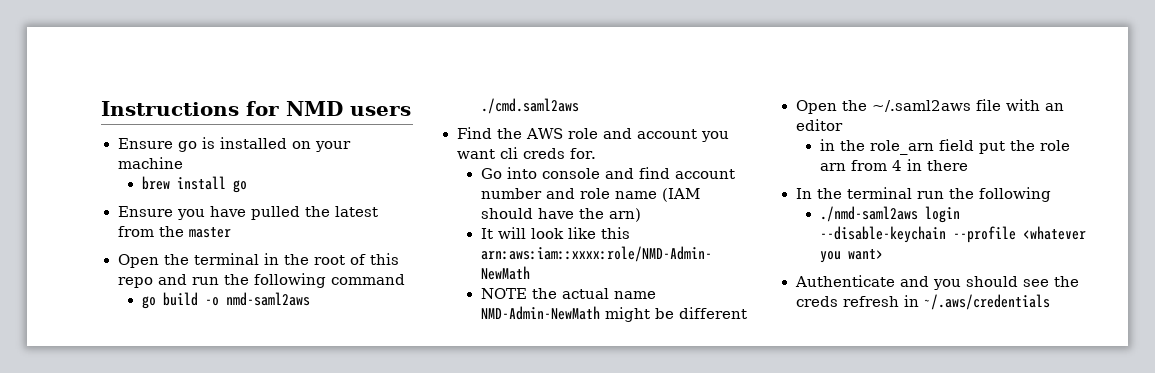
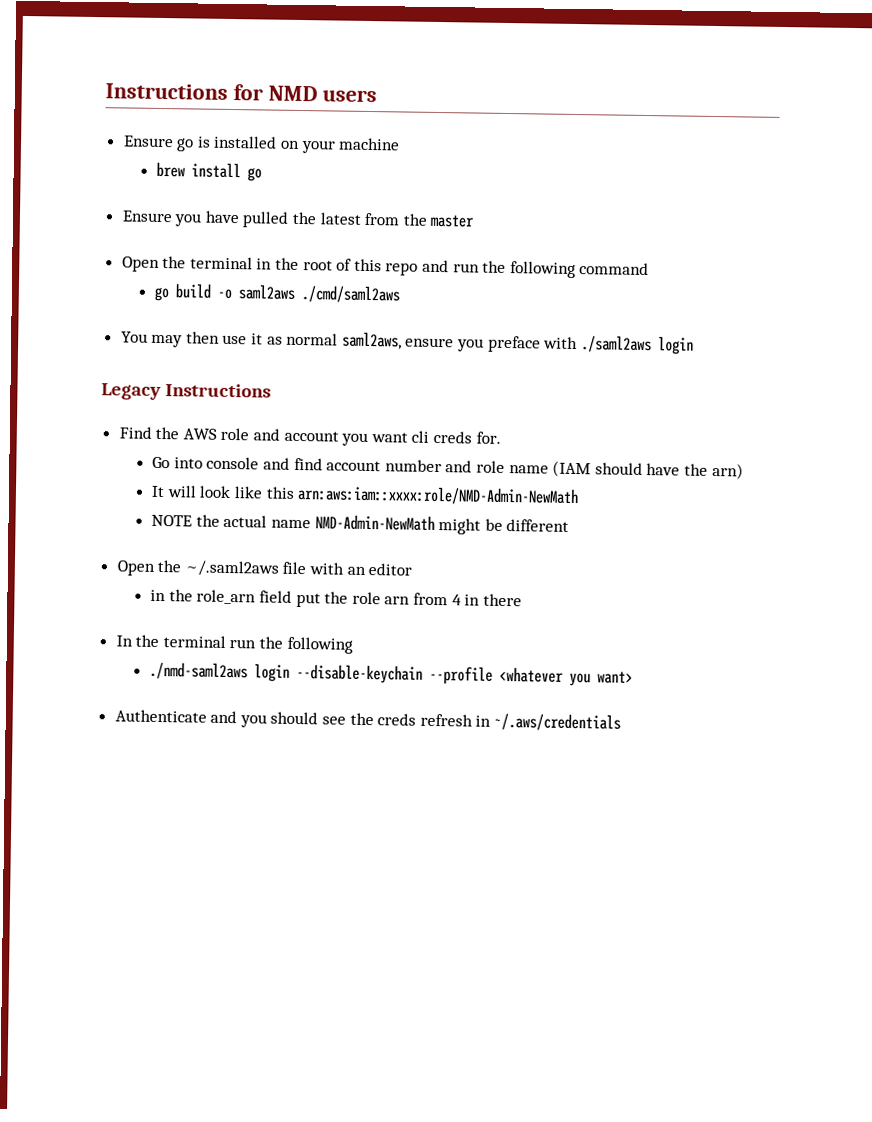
[225,292,310,306] [480,98,579,114] nmd-saml2aws ./cmd.saml2aws -> [238,284,401,304] [120,331,694,355] [101,383,272,400] saml2aws ./cmd/saml2aws // You may then use it as normal saml2aws, ensure you preface with ./saml2aws login // Legacy Instructions

